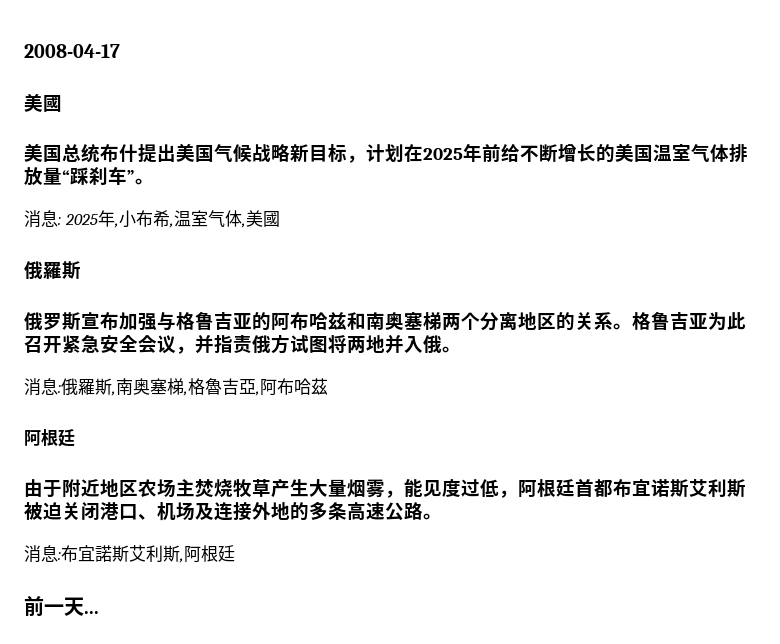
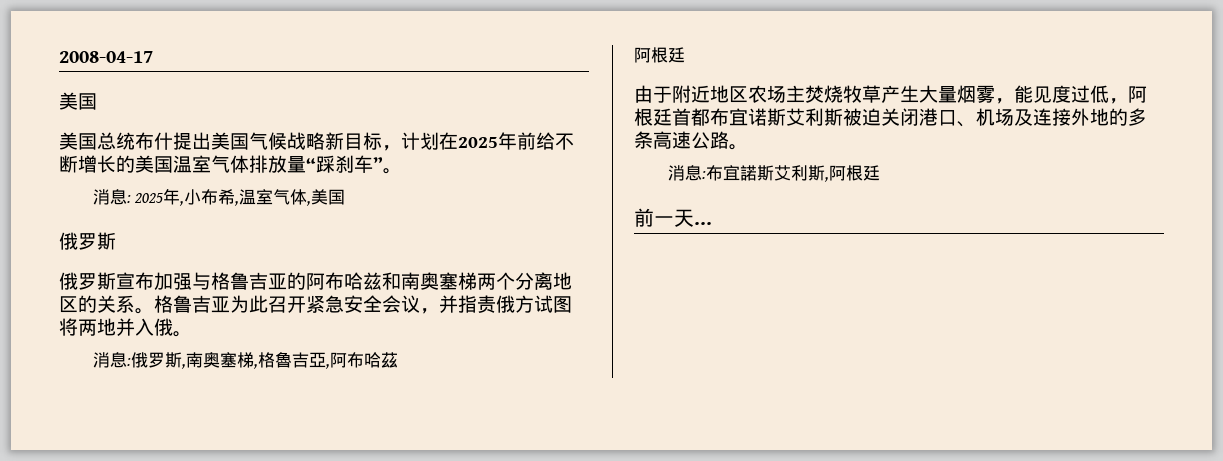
[43,95,62,112] 國 -> [78,93,97,110] 国
[262,211,280,227] [24,261,62,279] 國 // 俄羅 -> [328,189,346,205] [59,232,97,250] 国 // 俄罗
[78,379,95,395] 羅 -> [147,352,165,368] 罗

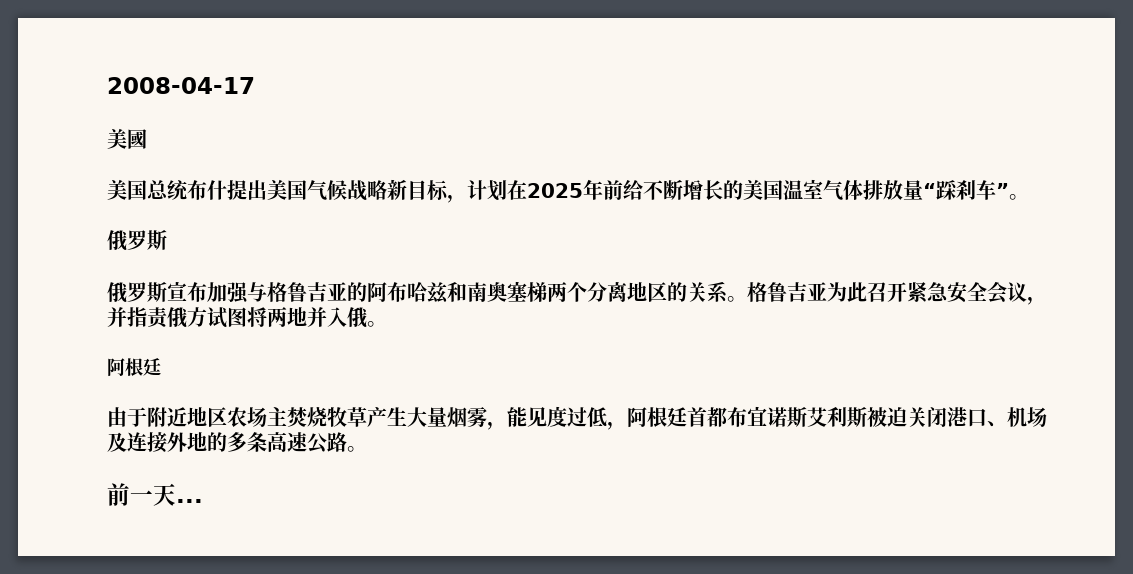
[78,93,97,110] 国 -> [127,129,147,149] 國
[92,188,346,206] // 消息: 2025年,小布希,温室气体,美国 -> (1029, 197) none
[92,352,398,369] // 消息:俄罗斯,南奥塞梯,格魯吉亞,阿布哈茲 -> (387, 324) none
[667,165,880,182] // 消息:布宜諾斯艾利斯,阿根廷 -> (367, 449) none

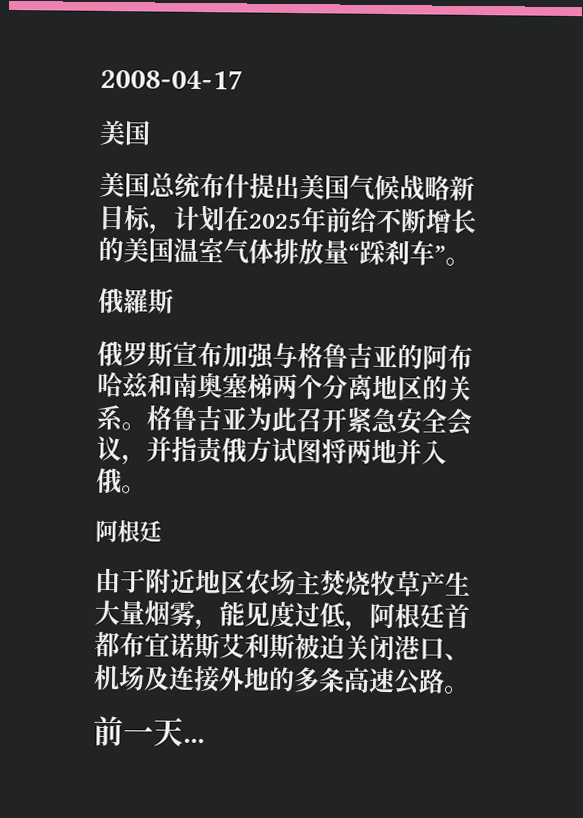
[127,129,147,149] 國 -> [124,120,151,146] 国
[127,230,147,250] 罗 -> [123,288,149,314] 羅

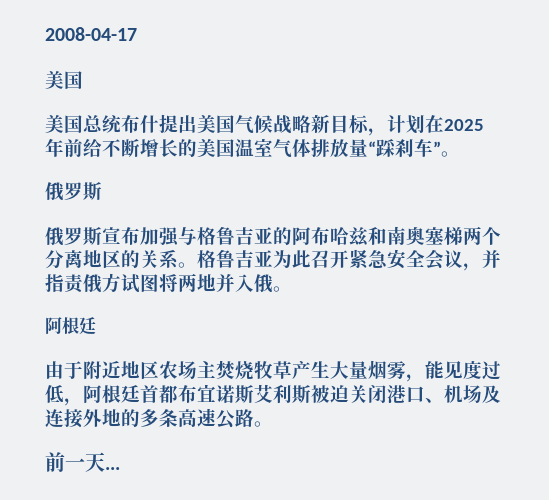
[123,288,149,314] 羅 -> [64,182,83,200] 罗

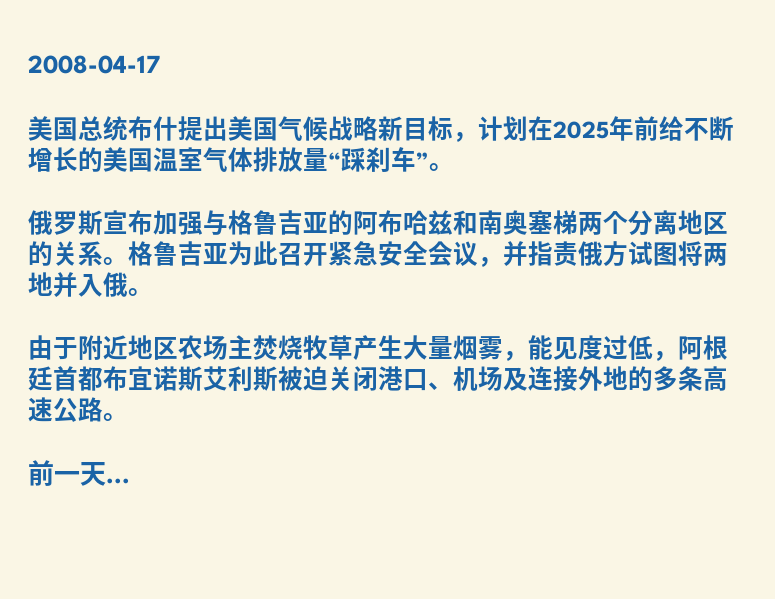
[45,114,83,133] // 美国 -> (78, 129) none
[45,227,102,246] // 俄罗斯 -> (103, 222) none
[45,317,96,335] // 阿根廷 -> (153, 292) none

